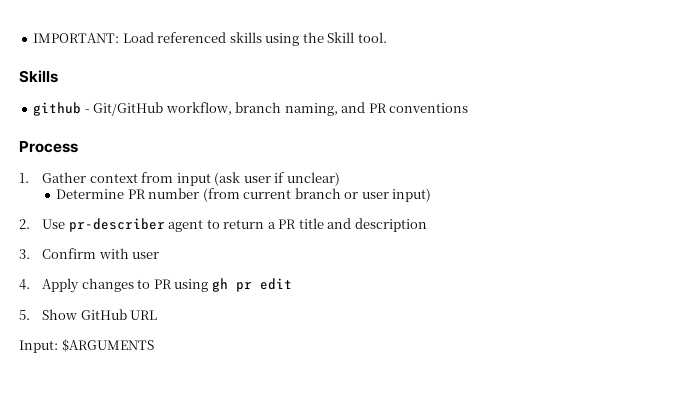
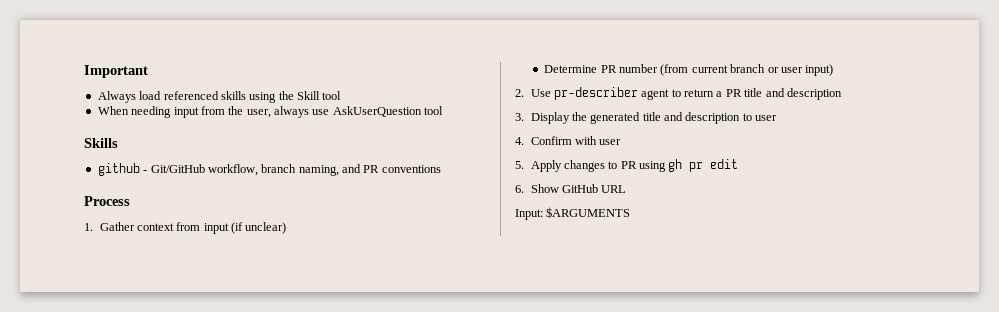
[33,32,154,43] IMPORTANT: Load -> [84,65,148,78] [97,91,162,103] Important // Always load
[357,32,387,43] tool. -> [322,91,342,100] [97,106,444,118] tool // When needing input from the user, always use AskUserQuestion tool
[214,172,285,186] (ask user if -> [231,222,244,234] (if
(30, 254) none -> [530,112,778,124] [515,137,524,145] Display the generated title and description to user // 4.
[19,279,30,290] 4. -> [515,161,524,169] 5.
[19,310,30,320] 5. -> [515,185,524,193] 6.

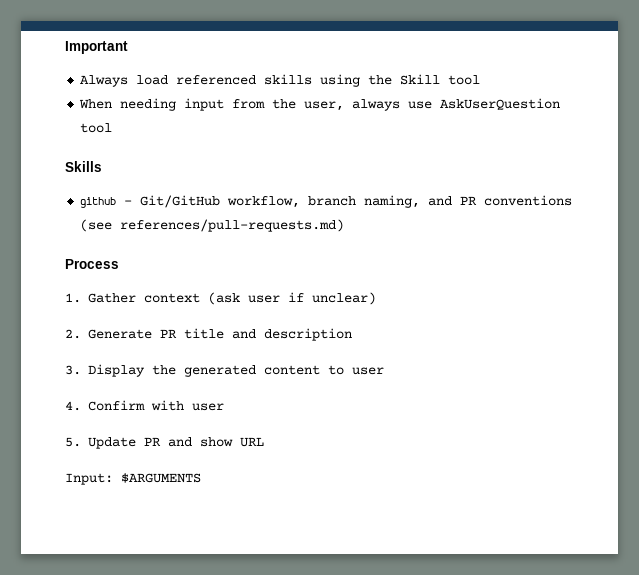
(441, 169) none -> [80,219,345,232] (see references/pull-requests.md)
[176,222,287,234] [544,64,834,76] [515,87,723,100] from input (if unclear) // Determine PR number (from current branch or user input) // 2. Use pr-describer agent to return a -> [208,292,376,305] [65,329,152,339] (ask user if unclear) // 2. Generate
[642,112,741,124] title and description -> [264,365,320,375] content
[530,159,739,172] [515,184,598,193] Apply changes to PR using gh pr edit // 6. Show GitHub -> [88,437,233,449] Update PR and show

